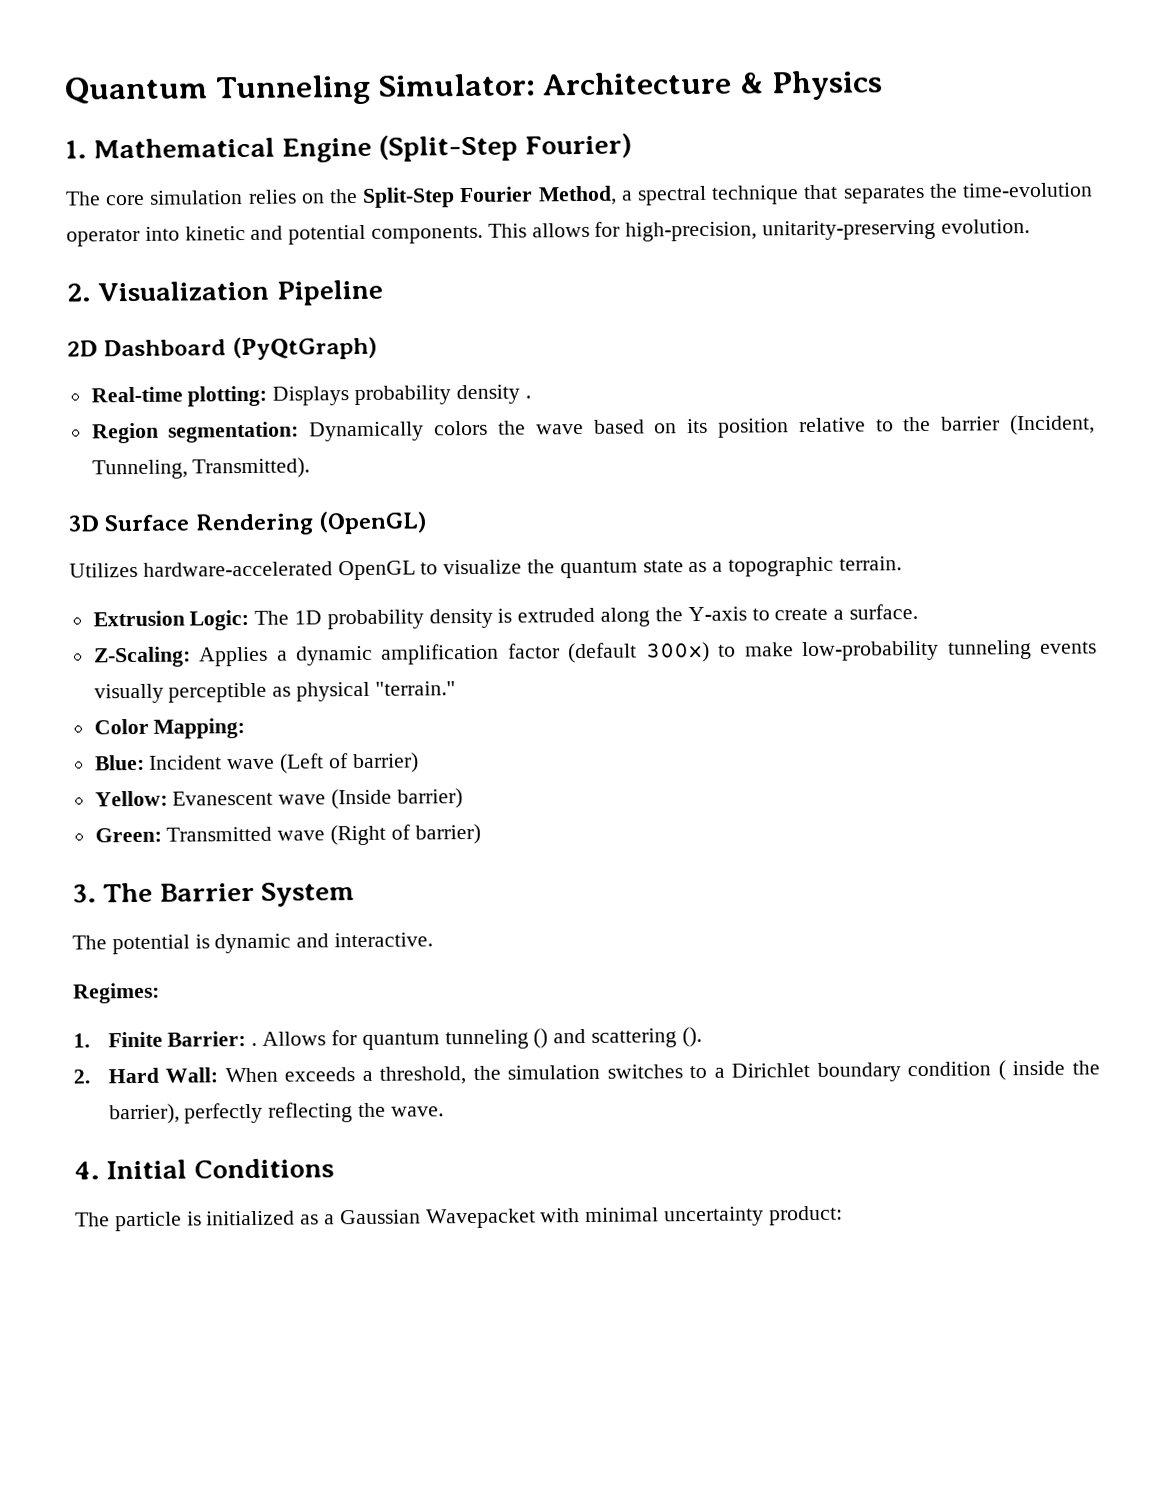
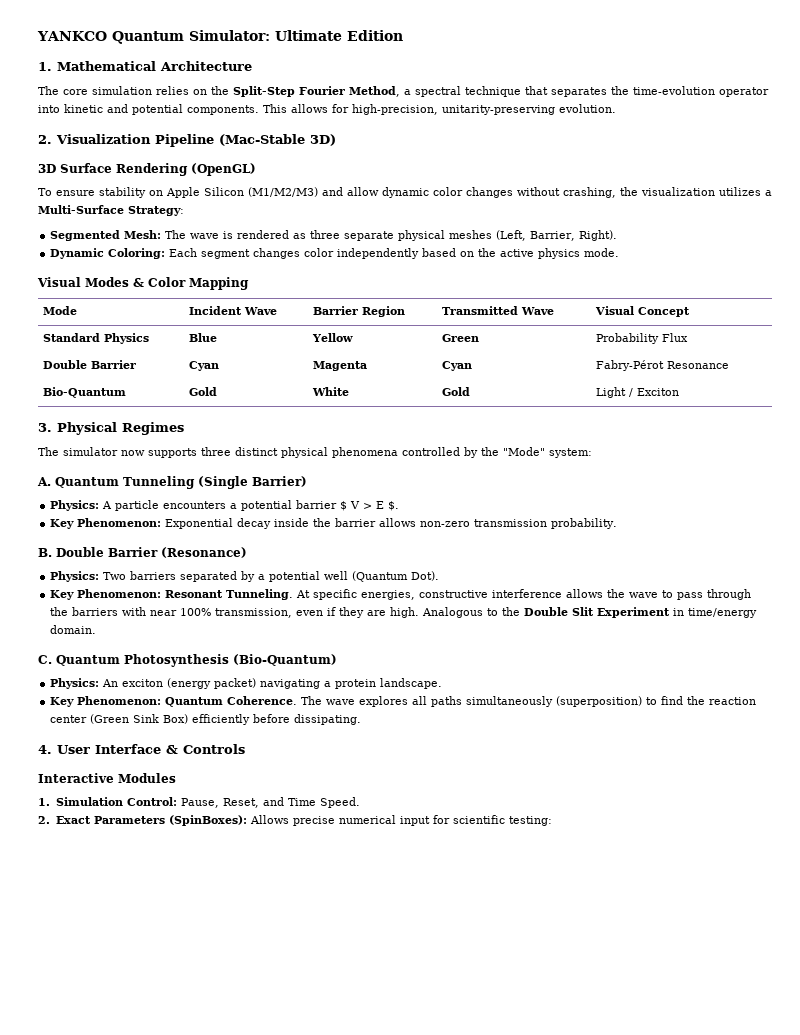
[64,70,883,106] Quantum Tunneling Simulator: Architecture & Physics -> [37,30,403,44] YANKCO Quantum Simulator: Ultimate Edition
[281,133,632,163] Engine (Split-Step Fourier) -> [160,61,252,71] Architecture
[67,335,377,361] [90,384,531,407] [91,414,1096,444] [91,457,311,480] [68,510,428,536] [69,556,902,581] [92,604,918,631] [93,640,1097,668] [93,681,456,704] [93,718,246,739] [94,752,419,774] [94,788,463,810] [94,823,481,846] [72,882,356,907] [72,932,434,955] [73,982,160,1004] [73,1026,702,1050] [73,1060,1100,1085] [108,1102,444,1125] [74,1158,334,1180] [75,1205,843,1232] // 2D Dashboard (PyQtGraph) // Real-time plotting: Displays probability density . // Region segmentation: Dynamically colors the wave based on its position relative to the barrier (Incident, Tunneling, Transmitted). // 3D Surface Rendering (OpenGL) // Utilizes hardware-accelerated OpenGL to visualize the quantum state as a topographic terrain. // Extrusion Logic: The 1D probability density is extruded along the Y-axis to create a surface. // Z-Scaling: Applies a dynamic amplification factor (default 300x) to make low-probability tunneling events visually perceptible as physical "terrain." // Color Mapping: // Blue: Incident wave (Left of barrier) // Yellow: Evanescent wave (Inside barrier) // Green: Transmitted wave (Right of barrier) // 3. The Barrier System // The potential is dynamic and interactive. // Regimes: // 1. Finite Barrier: . Allows for quantum tunneling () and scattering (). // 2. Hard Wall: When exceeds a threshold, the simulation switches to a Dirichlet boundary condition ( inside the barrier), perfectly reflecting the wave. // 4. Initial Conditions // The particle is initialized as a Gaussian Wavepacket with minimal uncertainty product: -> [219,134,336,146] [38,163,256,176] [38,187,772,198] [38,205,184,216] [50,230,618,241] [50,248,620,259] [37,277,249,290] [43,306,78,315] [189,306,278,315] [313,306,406,317] [442,306,555,315] [595,306,691,317] [43,333,150,344] [189,333,218,342] [312,333,354,342] [442,334,480,342] [596,333,689,344] [43,360,137,369] [189,361,220,371] [313,361,368,371] [442,361,473,371] [596,360,730,371] [43,387,127,398] [189,387,218,396] [312,387,350,396] [442,387,471,396] [596,387,680,398] [38,422,184,435] [38,447,592,458] [37,476,307,489] [50,500,400,511] [50,518,618,529] [38,547,247,558] [50,571,440,582] [50,589,752,600] [50,607,758,618] [50,625,97,634] [38,654,337,667] [50,678,443,689] [50,696,757,707] [50,714,362,725] [38,744,245,754] [38,773,176,783] [38,797,360,808] [38,815,552,826] (Mac-Stable 3D) // 3D Surface Rendering (OpenGL) // To ensure stability on Apple Silicon (M1/M2/M3) and allow dynamic color changes without crashing, the visualization utilizes a Multi-Surface Strategy: // Segmented Mesh: The wave is rendered as three separate physical meshes (Left, Barrier, Right). // Dynamic Coloring: Each segment changes color independently based on the active physics mode. // Visual Modes & Color Mapping // Mode | Incident Wave | Barrier Region | Transmitted Wave | Visual Concept // Standard Physics | Blue | Yellow | Green | Probability Flux // Double Barrier | Cyan | Magenta | Cyan | Fabry-Pérot Resonance // Bio-Quantum | Gold | White | Gold | Light / Exciton // 3. Physical Regimes // The simulator now supports three distinct physical phenomena controlled by the "Mode" system: // A. Quantum Tunneling (Single Barrier) // Physics: A particle encounters a potential barrier $ V > E $. // Key Phenomenon: Exponential decay inside the barrier allows non-zero transmission probability. // B. Double Barrier (Resonance) // Physics: Two barriers separated by a potential well (Quantum Dot). // Key Phenomenon: Resonant Tunneling. At specific energies, constructive interference allows the wave to pass through the barriers with near 100% transmission, even if they are high. Analogous to the Double Slit Experiment in time/energy domain. // C. Quantum Photosynthesis (Bio-Quantum) // Physics: An exciton (energy packet) navigating a protein landscape. // Key Phenomenon: Quantum Coherence. The wave explores all paths simultaneously (superposition) to find the reaction center (Green Sink Box) efficiently before dissipating. // 4. User Interface & Controls // Interactive Modules // 1. Simulation Control: Pause, Reset, and Time Speed. // 2. Exact Parameters (SpinBoxes): Allows precise numerical input for scientific testing:

